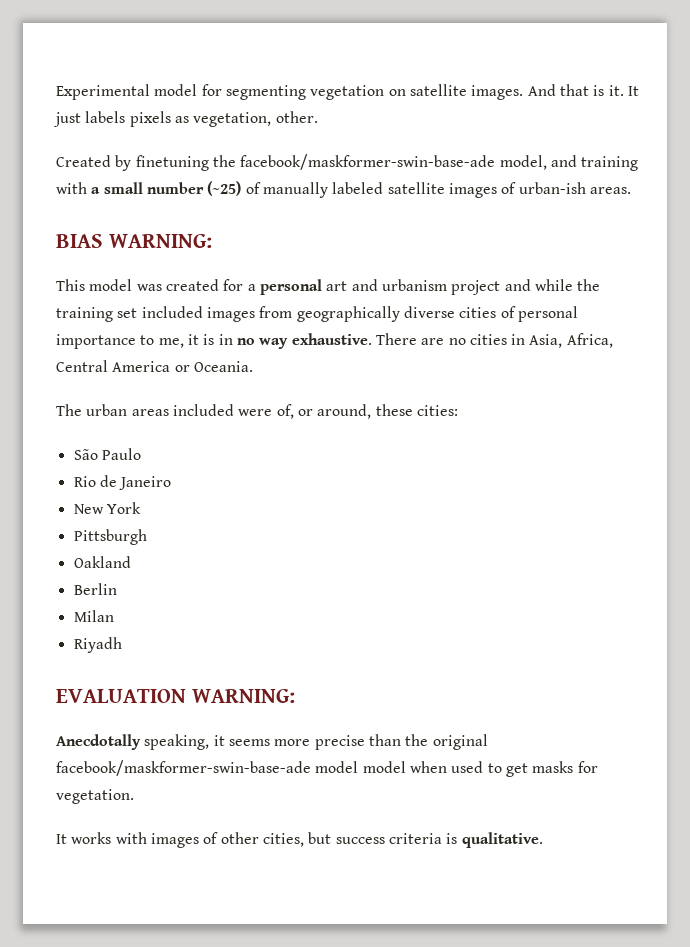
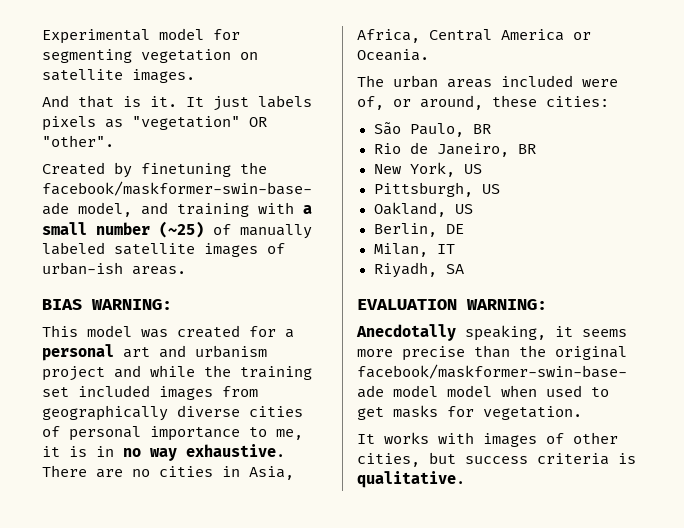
(524, 92) none -> (195, 76) //
[193,111,318,127] vegetation, other. -> [132,116,267,130] [42,135,114,147] "vegetation" OR "other".
[101,448,141,460] Paulo -> [409,123,491,137] Paulo, BR
[119,476,172,490] Janeiro -> [436,143,536,157] Janeiro, BR
[106,502,141,514] [73,529,147,545] [73,556,131,568] [73,583,117,595] [73,610,114,622] [73,637,122,653] York // Pittsburgh // Oakland // Berlin // Milan // Riyadh -> [409,162,482,177] [373,182,500,197] [373,202,473,217] [373,223,464,237] [373,243,455,257] [373,262,464,278] York, US // Pittsburgh, US // Oakland, US // Berlin, DE // Milan, IT // Riyadh, SA

